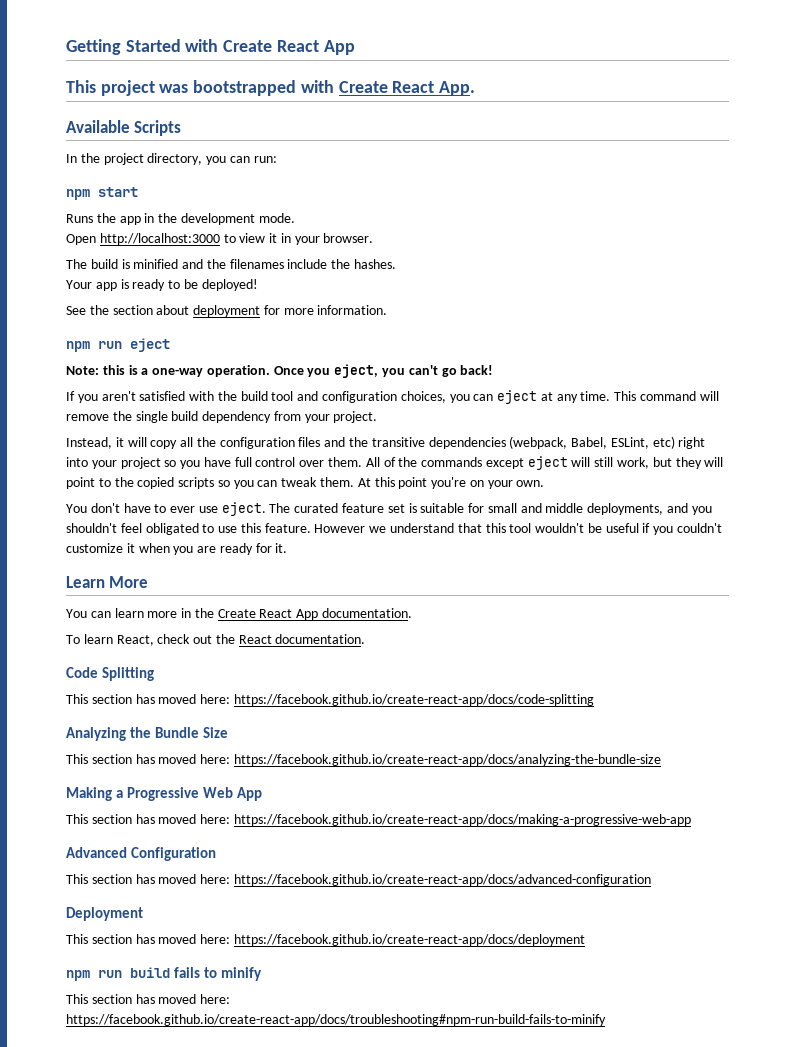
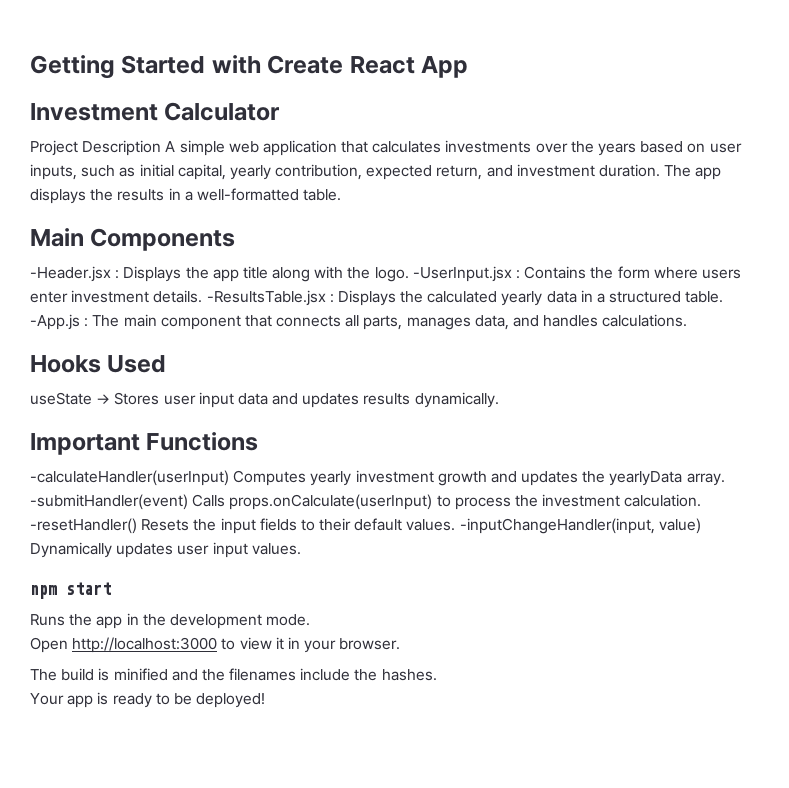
[66,80,476,96] [66,120,182,136] [66,153,277,165] This project was bootstrapped with Create React App. // Available Scripts // In the project directory, you can run: -> [30,102,281,121] [30,140,742,156] [30,164,722,180] [30,188,342,204] [30,228,236,251] [30,266,741,282] [30,290,724,306] [30,314,688,330] [30,355,167,373] [30,392,499,408] [30,432,259,455] [30,470,725,486] [30,494,702,510] [30,518,701,534] [30,542,301,558] Investment Calculator // Project Description A simple web application that calculates investments over the years based on user inputs, such as initial capital, yearly contribution, expected return, and investment duration. The app displays the results in a well-formatted table. // Main Components // -Header.jsx : Displays the app title along with the logo. -UserInput.jsx : Contains the form where users enter investment details. -ResultsTable.jsx : Displays the calculated yearly data in a structured table. -App.js : The main component that connects all parts, manages data, and handles calculations. // Hooks Used // useState → Stores user input data and updates results dynamically. // Important Functions // -calculateHandler(userInput) Computes yearly investment growth and updates the yearlyData array. -submitHandler(event) Calls props.onCalculate(userInput) to process the investment calculation. -resetHandler() Resets the input fields to their default values. -inputChangeHandler(input, value) Dynamically updates user input values.
[66,305,388,317] [66,338,170,352] [66,364,494,378] [66,390,719,404] [66,411,378,423] [66,436,706,449] [66,456,724,470] [66,477,545,489] [66,502,712,516] [66,523,723,535] [66,543,288,555] [66,576,149,588] [66,608,413,620] [66,634,366,646] [66,667,155,681] [66,694,594,706] [66,727,229,741] [66,754,661,766] [66,787,263,801] [66,814,691,826] [66,847,217,861] [66,874,651,886] [66,907,143,921] [66,934,585,946] [66,967,263,981] [66,994,231,1004] [66,1014,606,1026] // See the section about deployment for more information. // npm run eject // Note: this is a one-way operation. Once you eject, you can't go back! // If you aren't satisfied with the build tool and configuration choices, you can eject at any time. This command will remove the single build dependency from your project. // Instead, it will copy all the configuration files and the transitive dependencies (webpack, Babel, ESLint, etc) right into your project so you have full control over them. All of the commands except eject will still work, but they will point to the copied scripts so you can tweak them. At this point you're on your own. // You don't have to ever use eject. The curated feature set is suitable for small and middle deployments, and you shouldn't feel obligated to use this feature. However we understand that this tool wouldn't be useful if you couldn't customize it when you are ready for it. // Learn More // You can learn more in the Create React App documentation. // To learn React, check out the React documentation. // Code Splitting // This section has moved here: https://facebook.github.io/create-react-app/docs/code-splitting // Analyzing the Bundle Size // This section has moved here: https://facebook.github.io/create-react-app/docs/analyzing-the-bundle-size // Making a Progressive Web App // This section has moved here: https://facebook.github.io/create-react-app/docs/making-a-progressive-web-app // Advanced Configuration // This section has moved here: https://facebook.github.io/create-react-app/docs/advanced-configuration // Deployment // This section has moved here: https://facebook.github.io/create-react-app/docs/deployment // npm run build fails to minify // This section has moved here: https://facebook.github.io/create-react-app/docs/troubleshooting#npm-run-build-fails-to-minify -> (266, 700) none

